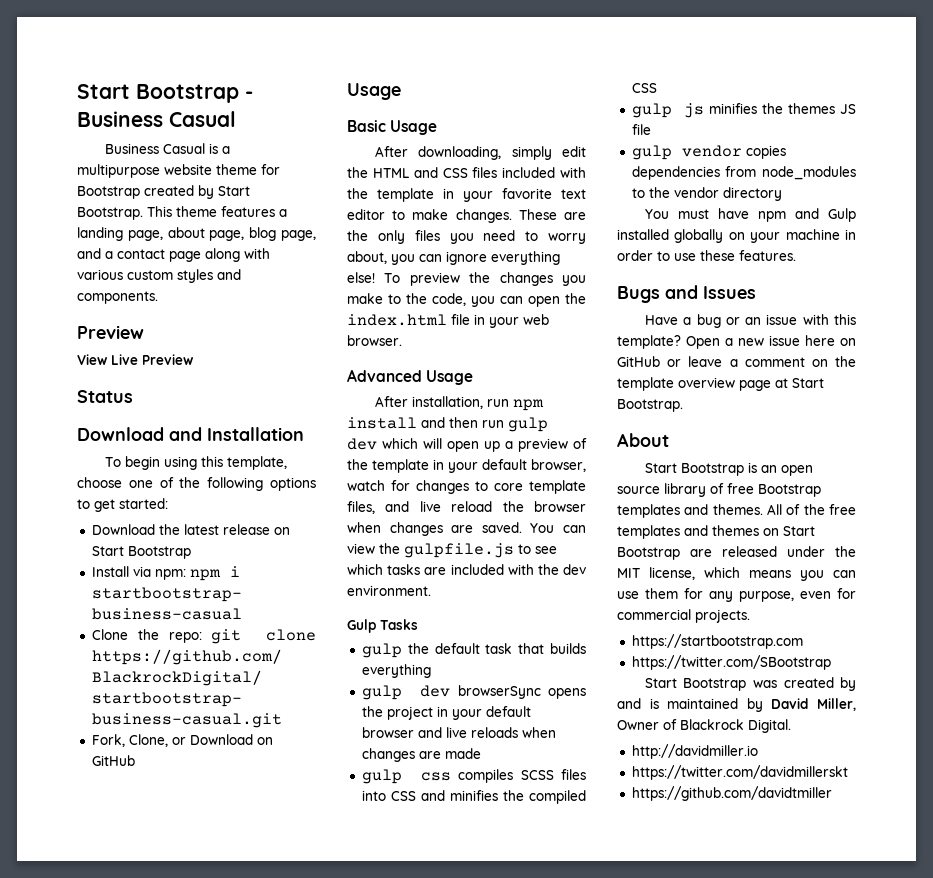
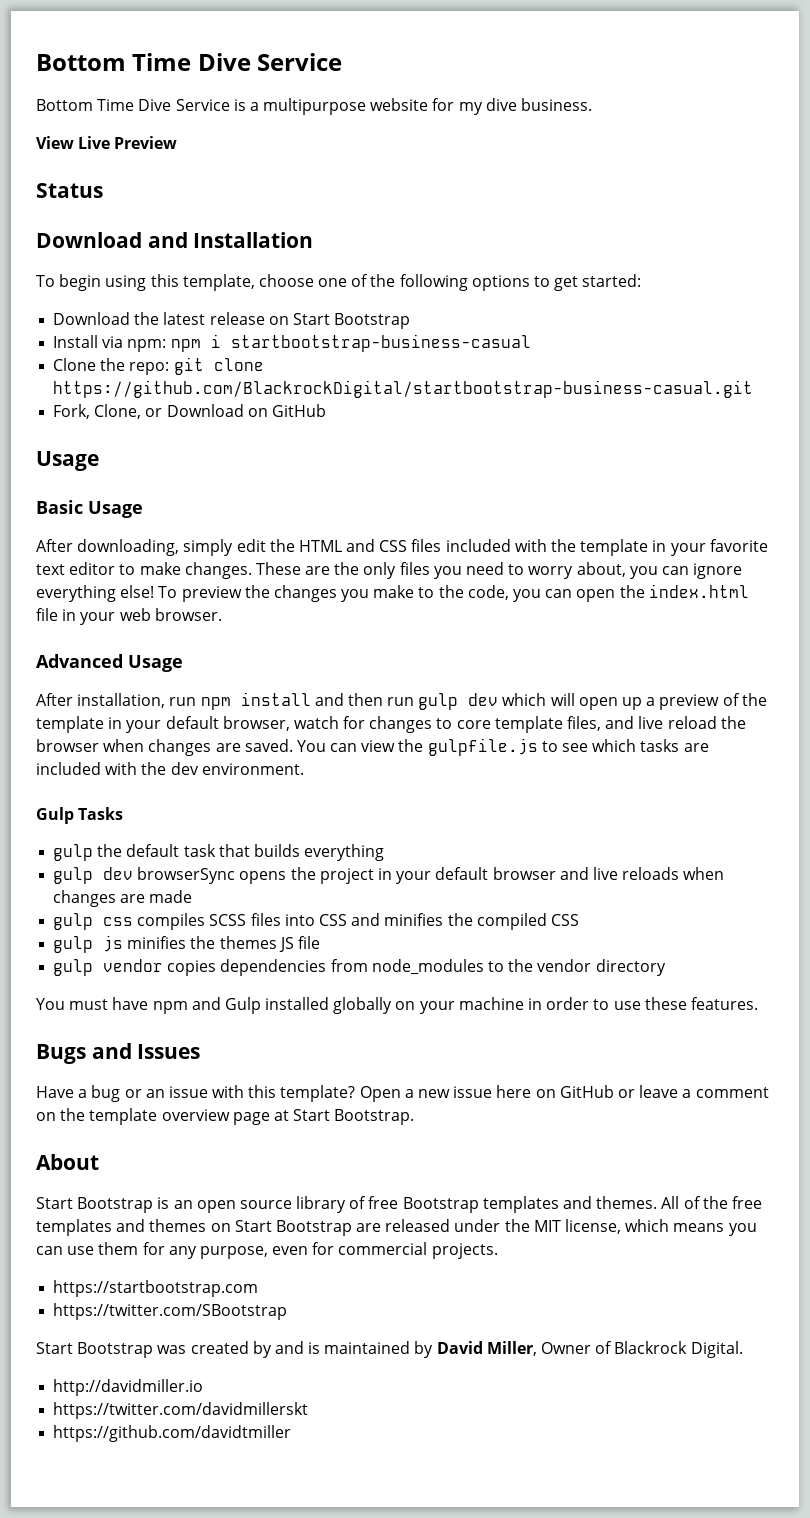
[77,84,253,103] [77,111,236,127] [104,143,230,154] [77,164,280,178] [77,185,250,199] [77,206,287,220] [77,227,316,241] [77,248,270,262] [77,269,241,283] [77,291,158,304] [77,325,144,339] Start Bootstrap - Business Casual // Business Casual is a multipurpose website theme for Bootstrap created by Start Bootstrap. This theme features a landing page, about page, blog page, and a contact page along with various custom styles and components. // Preview -> [36,53,343,71] [36,98,593,115] Bottom Time Dive Service // Bottom Time Dive Service is a multipurpose website for my dive business.

